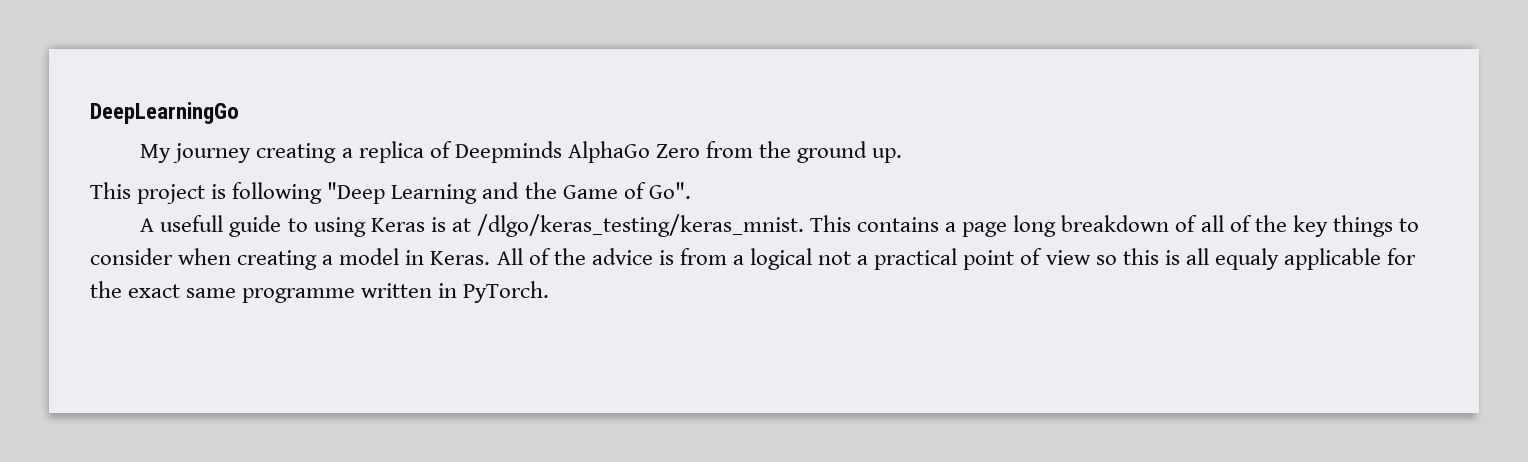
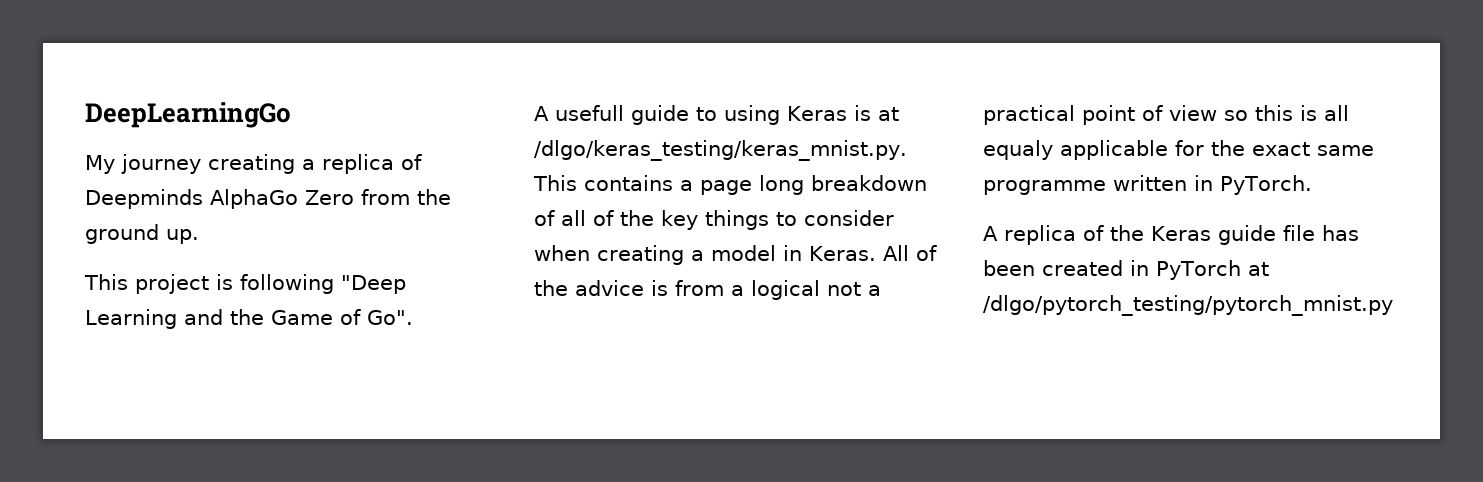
[476,214,804,237] /dlgo/keras_testing/keras_mnist. -> [534,140,907,161] /dlgo/keras_testing/keras_mnist.py.
(550, 292) none -> [983,225,1359,245] [983,260,1269,280] [983,295,1393,316] // A replica of the Keras guide file has been created in PyTorch at /dlgo/pytorch_testing/pytorch_mnist.py

